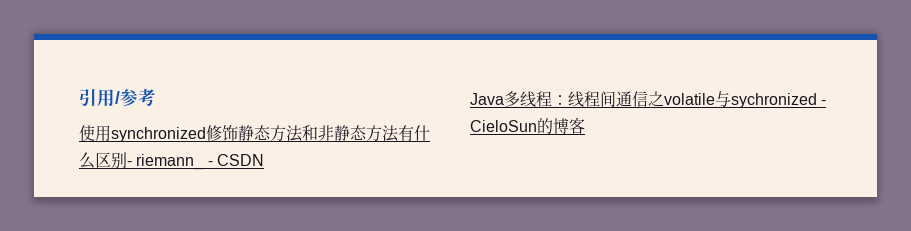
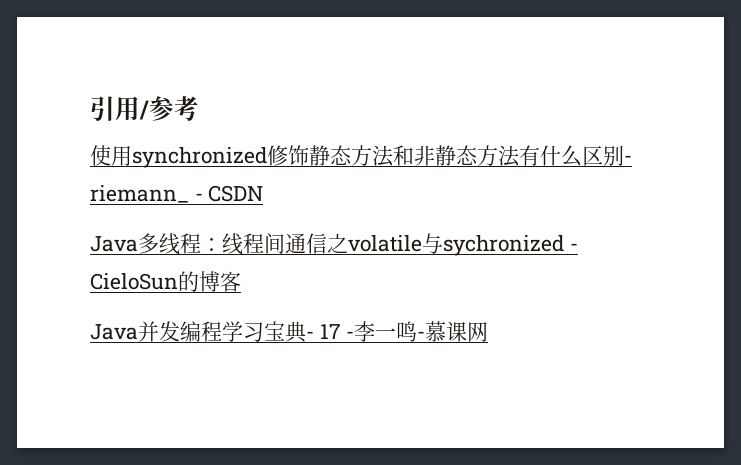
(585, 125) none -> [90,321,489,343] // Java并发编程学习宝典- 17 -李一鸣-慕课网

